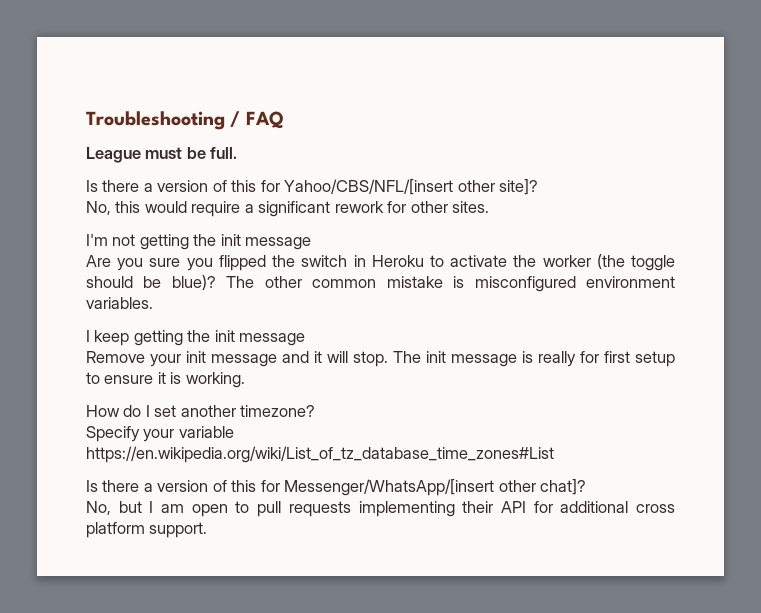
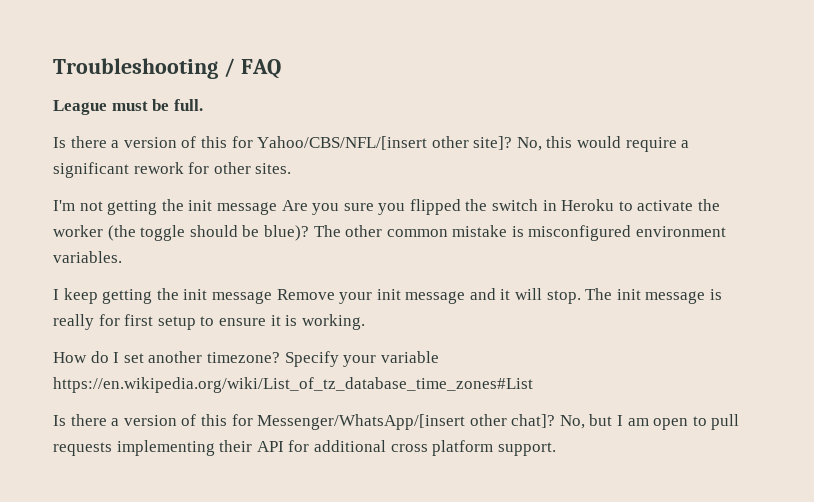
(539, 187) // -> (513, 143) none
(312, 243) // -> (277, 208) none
(306, 339) // -> (272, 297) none
(316, 411) // -> (280, 357) none
(587, 487) // -> (556, 421) none

